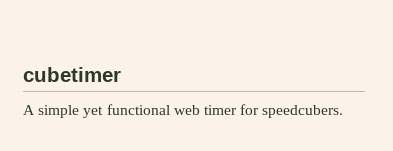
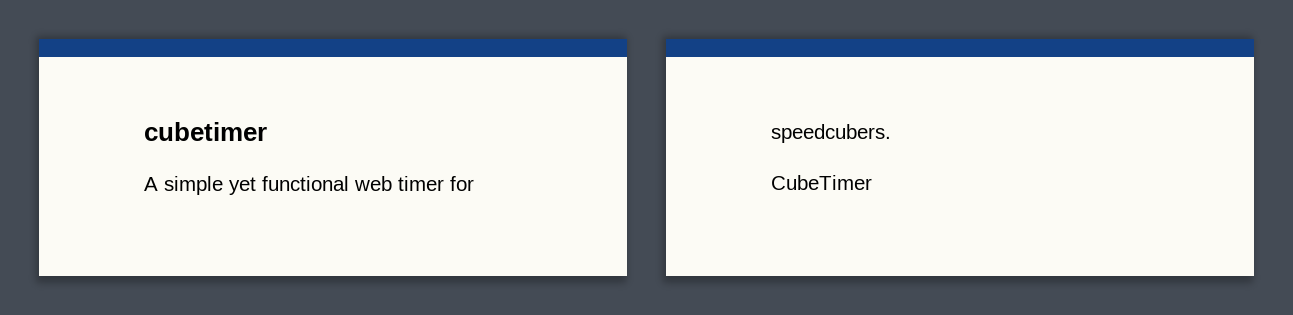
(344, 111) none -> [771,175,872,190] // CubeTimer

